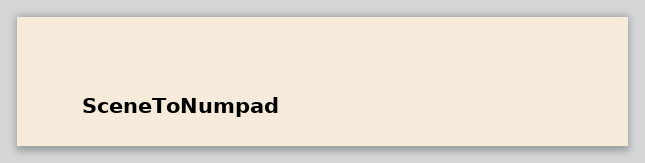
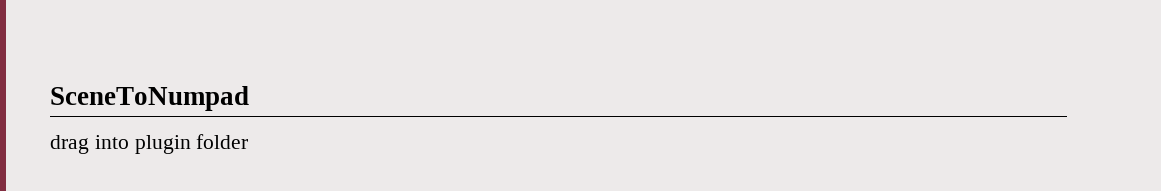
(279, 107) none -> [50,134,249,154] // drag into plugin folder

